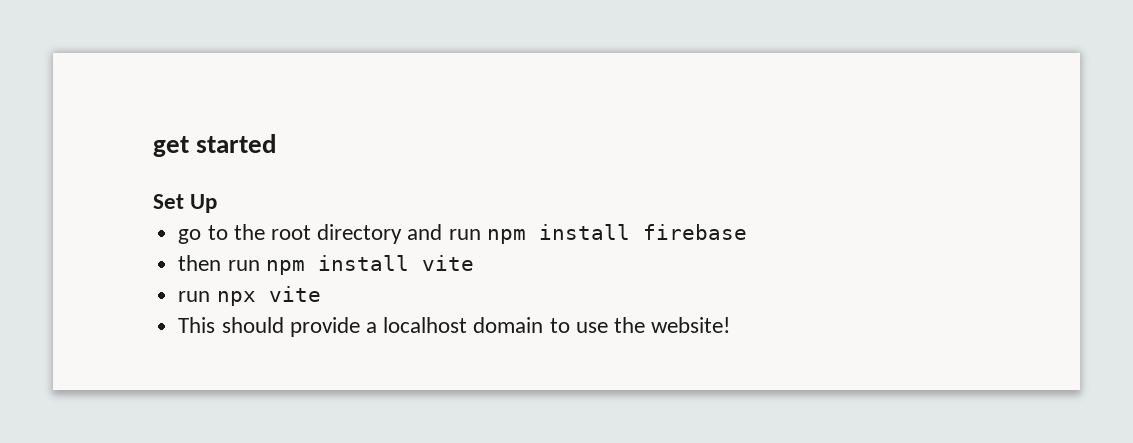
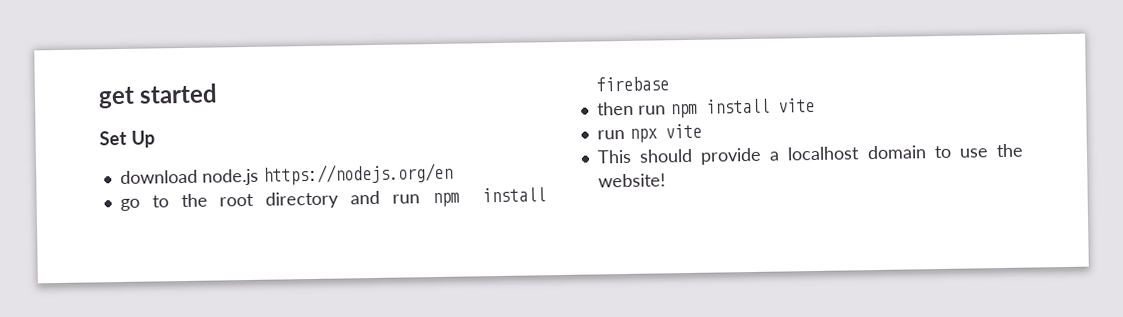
(218, 203) none -> [119,162,453,186] // download node.js https://nodejs.org/en

